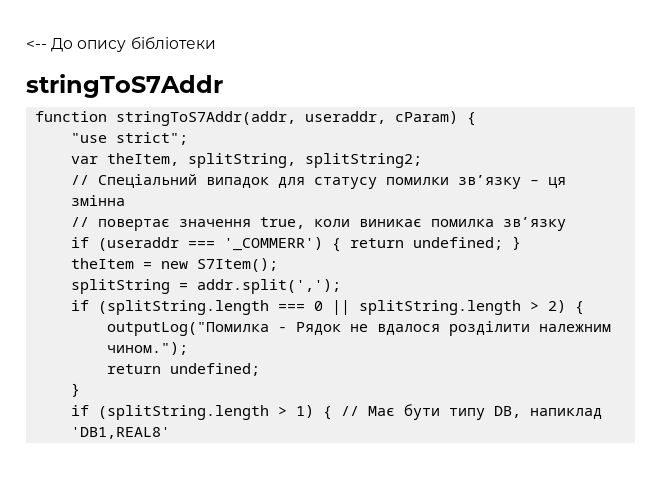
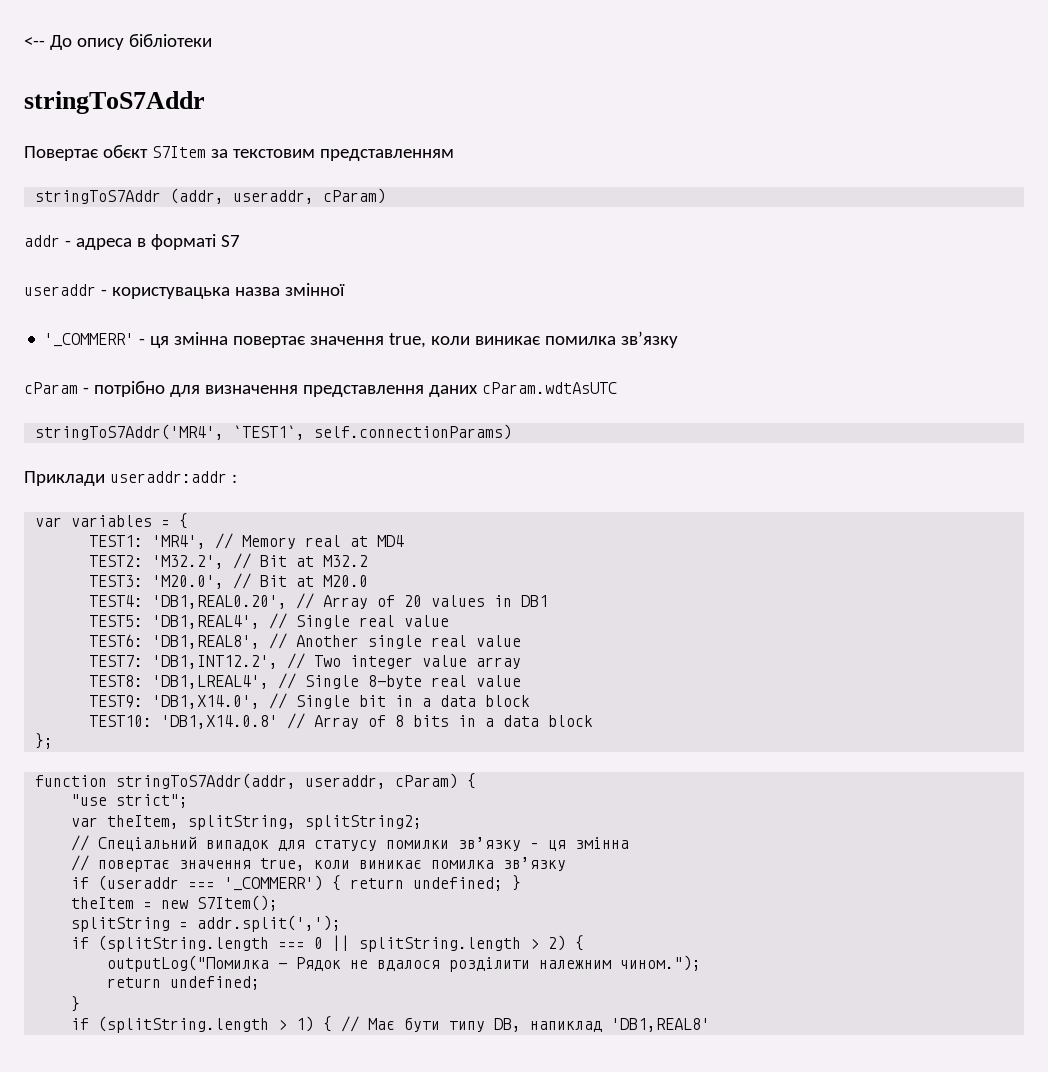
(223, 86) none -> [24,145,454,161] [35,188,387,204] [24,234,240,250] [24,283,345,299] [44,331,679,348] [24,381,617,397] [35,424,513,440] [24,471,237,486] [35,513,189,529] [89,533,405,549] [89,553,369,569] [89,573,369,589] [89,593,549,609] [89,613,450,629] [89,633,522,649] [89,653,522,669] [89,673,522,689] [89,693,531,709] [89,713,594,729] [35,733,54,749] // Повертає обєкт S7Item за текстовим представленням // stringToS7Addr (addr, useraddr, cParam) // addr - адреса в форматі S7 // useraddr - користувацька назва змінної // '_COMMERR' - ця змінна повертає значення true, коли виникає помилка зв’язку // cParam - потрібно для визначення представлення даних cParam.wdtAsUTC // stringToS7Addr('MR4', `TEST1`, self.connectionParams) // Приклади useraddr:addr : // var variables = { // TEST1: 'MR4', // Memory real at MD4 // TEST2: 'M32.2', // Bit at M32.2 // TEST3: 'M20.0', // Bit at M20.0 // TEST4: 'DB1,REAL0.20', // Array of 20 values in DB1 // TEST5: 'DB1,REAL4', // Single real value // TEST6: 'DB1,REAL8', // Another single real value // TEST7: 'DB1,INT12.2', // Two integer value array // TEST8: 'DB1,LREAL4', // Single 8-byte real value // TEST9: 'DB1,X14.0', // Single bit in a data block // TEST10: 'DB1,X14.0.8' // Array of 8 bits in a data block // };

